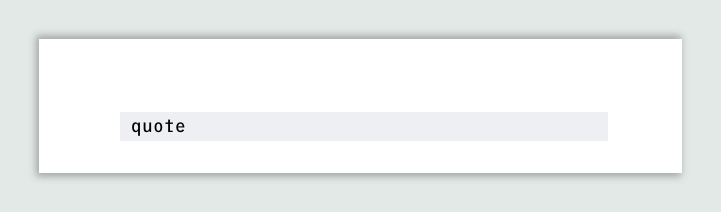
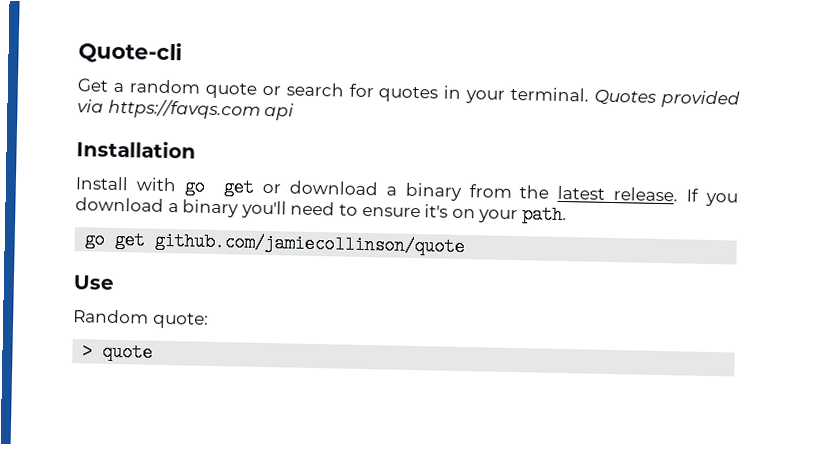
(131, 127) none -> [78,41,182,65] [77,78,740,109] [77,98,295,121] [76,140,196,159] [75,176,738,207] [75,197,567,225] [84,230,466,257] [73,275,115,290] [73,309,209,329] [82,342,94,361] Quote-cli // Get a random quote or search for quotes in your terminal. Quotes provided via https://favqs.com api // Installation // Install with go get or download a binary from the latest release. If you download a binary you'll need to ensure it's on your path. // go get github.com/jamiecollinson/quote // Use // Random quote: // >

